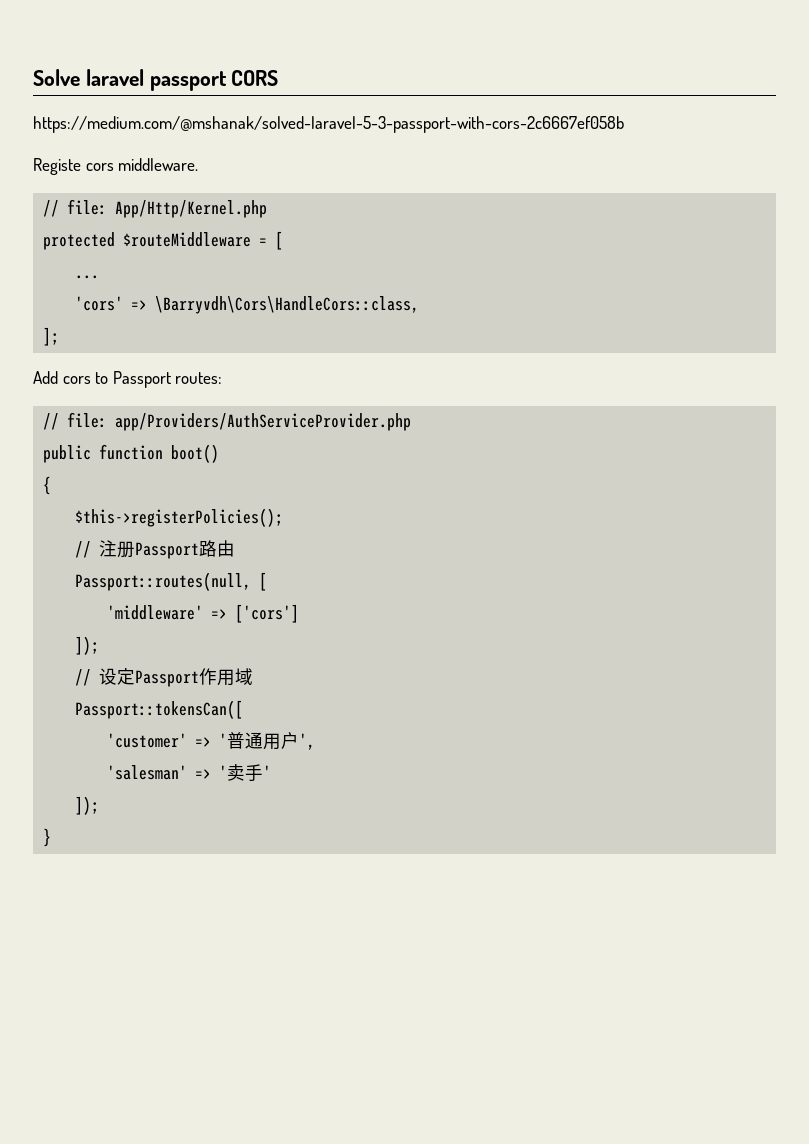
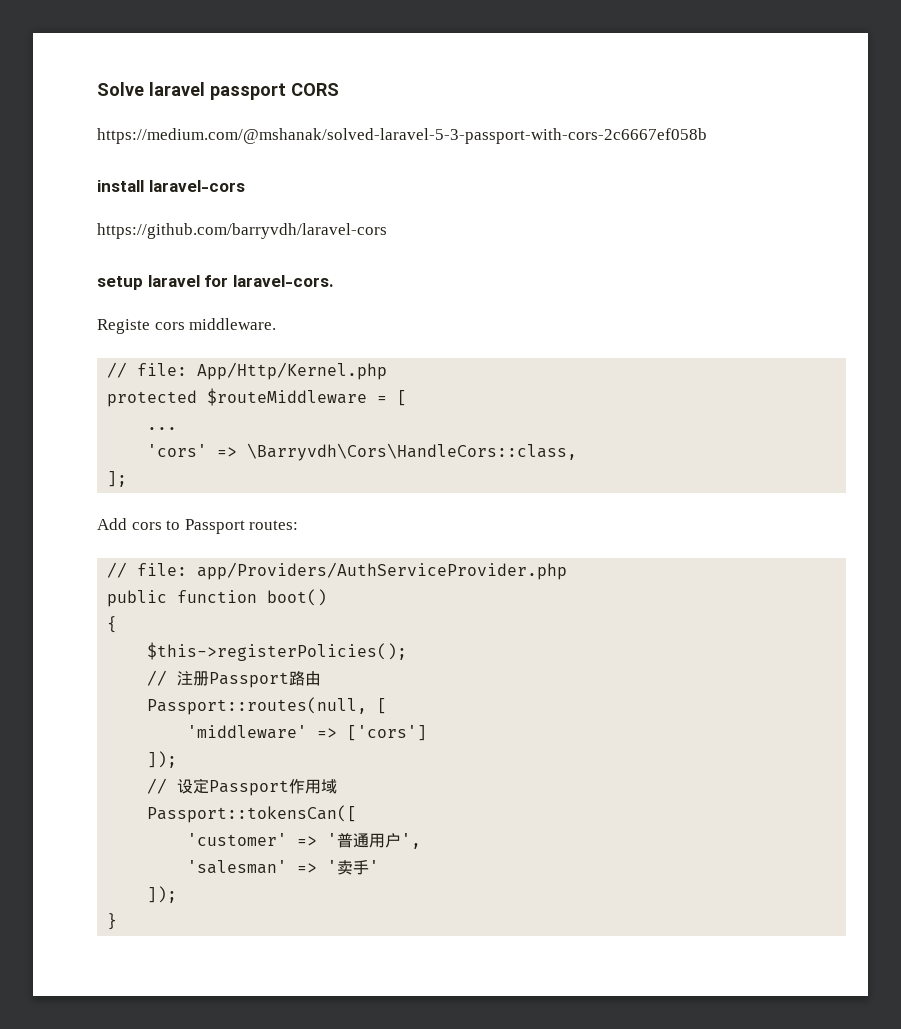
(624, 124) none -> [97,180,245,192] [97,223,387,239] [97,275,334,290] // install laravel-cors // https://github.com/barryvdh/laravel-cors // setup laravel for laravel-cors.

